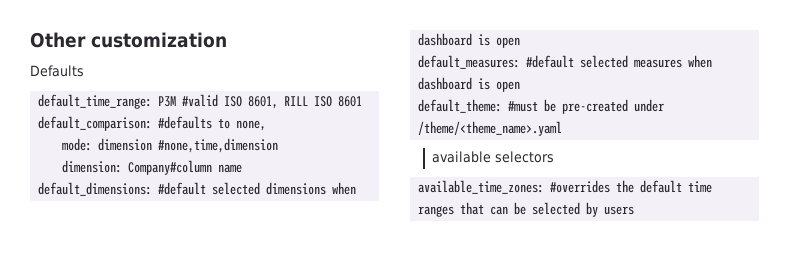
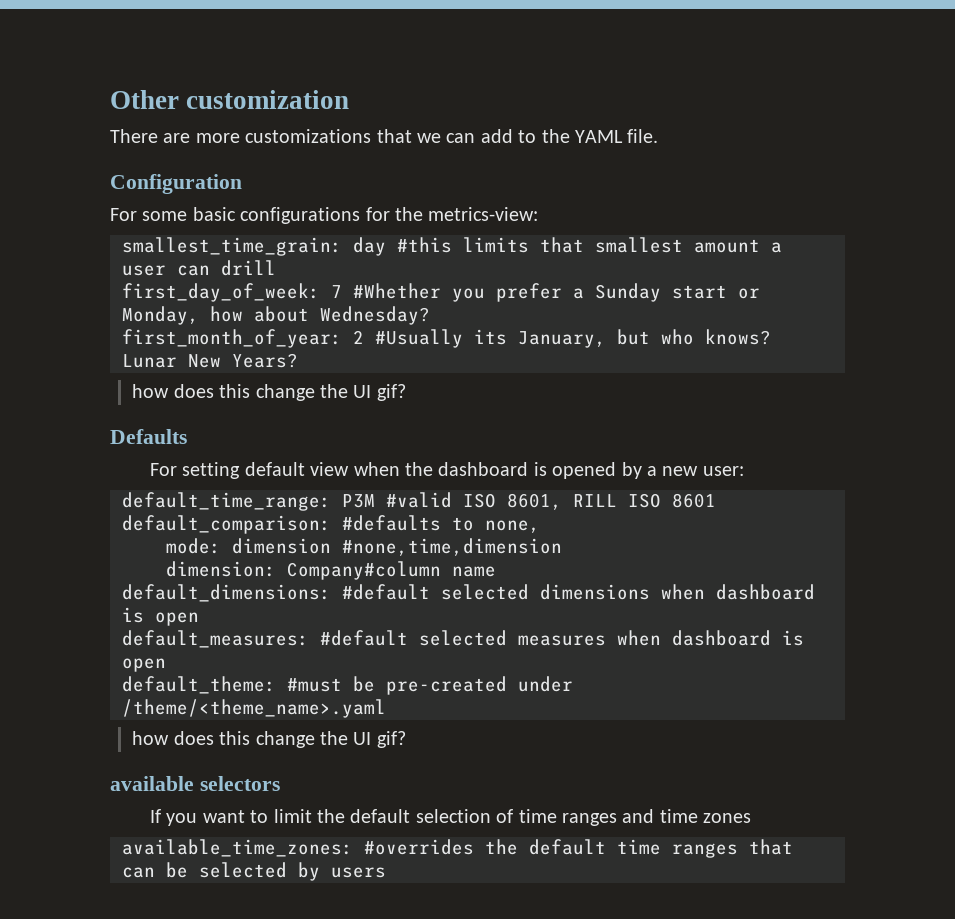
[30,65,84,77] Defaults -> [110,129,659,143] [110,174,242,194] [110,207,539,224] [122,237,782,256] [122,260,276,276] [122,283,760,302] [122,306,430,325] [122,329,771,348] [122,353,298,368] [132,384,406,401] [110,429,187,444] [149,462,744,479] There are more customizations that we can add to the YAML file. // Configuration // For some basic configurations for the metrics-view: // smallest_time_grain: day #this limits that smallest amount a user can drill // first_day_of_week: 7 #Whether you prefer a Sunday start or Monday, how about Wednesday? // first_month_of_year: 2 #Usually its January, but who knows? Lunar New Years? // how does this change the UI gif? // Defaults // For setting default view when the dashboard is opened by a new user:
[432,151,555,163] available selectors -> [132,731,406,748] [110,776,280,791] [149,809,752,826] how does this change the UI gif? // available selectors // If you want to limit the default selection of time ranges and time zones

